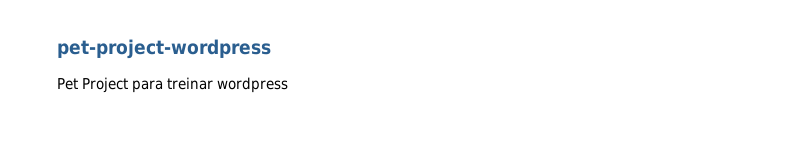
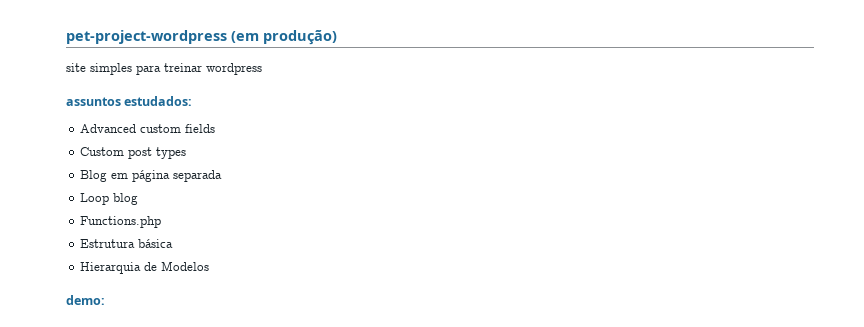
[57,77,129,93] // Pet Project -> [231,30,337,45] [66,63,132,75] (em produção) // site simples
(289, 85) none -> [66,96,193,106] [80,124,216,133] [80,147,187,159] [80,170,223,182] [80,193,139,205] [80,216,162,228] [80,239,174,248] [80,261,210,274] [66,295,105,305] // assuntos estudados: // Advanced custom fields // Custom post types // Blog em página separada // Loop blog // Functions.php // Estrutura básica // Hierarquia de Modelos // demo:

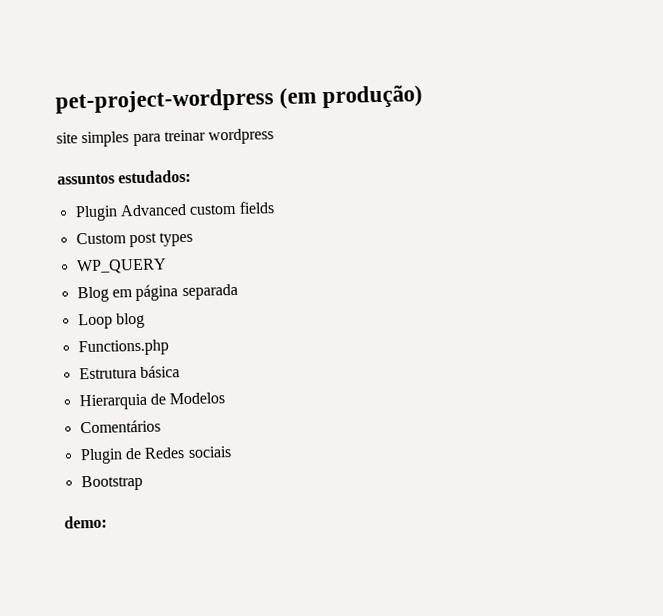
(193, 101) none -> [74,205,118,222] Plugin
(187, 153) none -> [75,258,167,275] // WP_QUERY
(210, 266) none -> [79,419,161,434] [79,446,232,465] [80,474,143,492] // Comentários // Plugin de Redes sociais // Bootstrap

